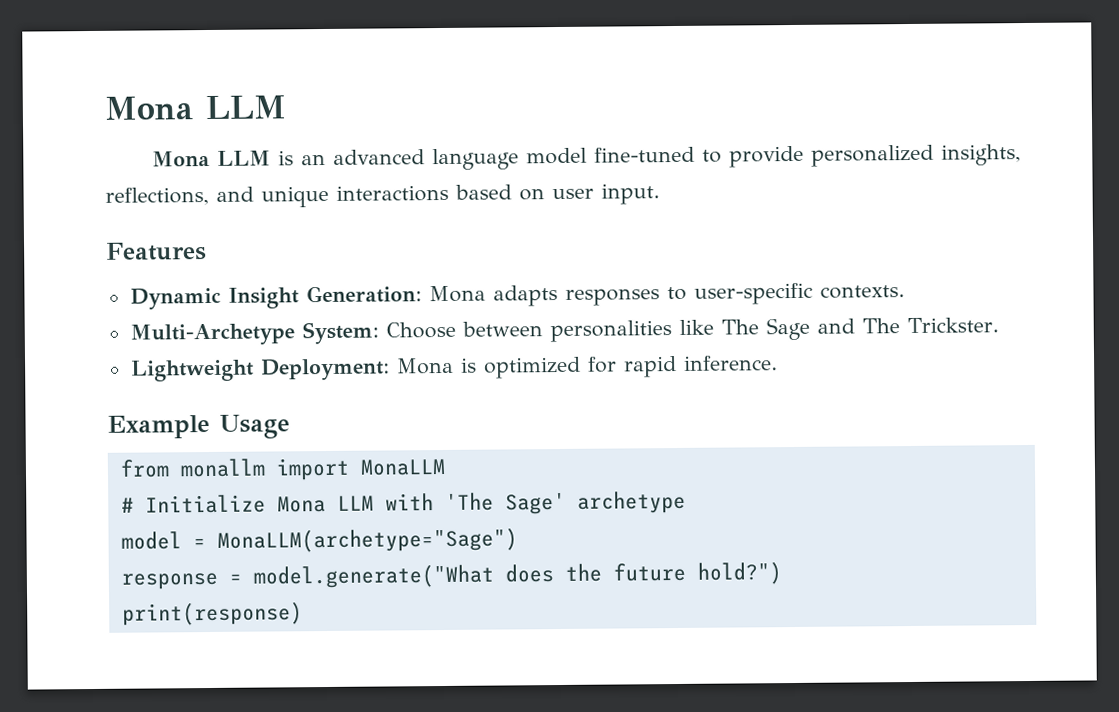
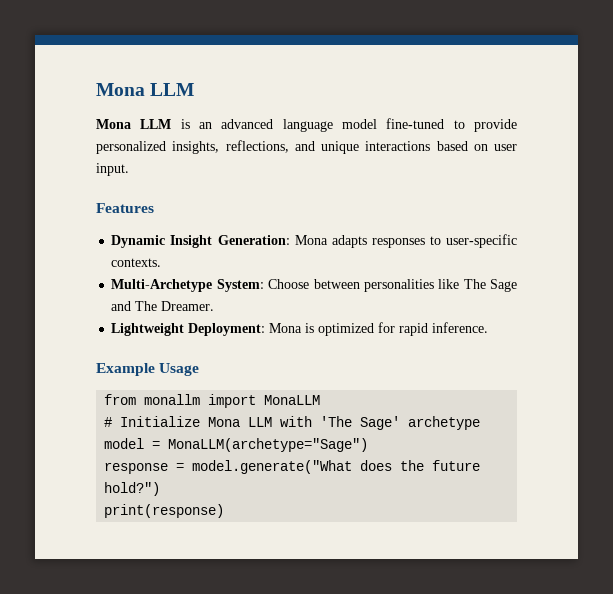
[906,317,999,334] Trickster. -> [161,301,215,311] Dreamer.

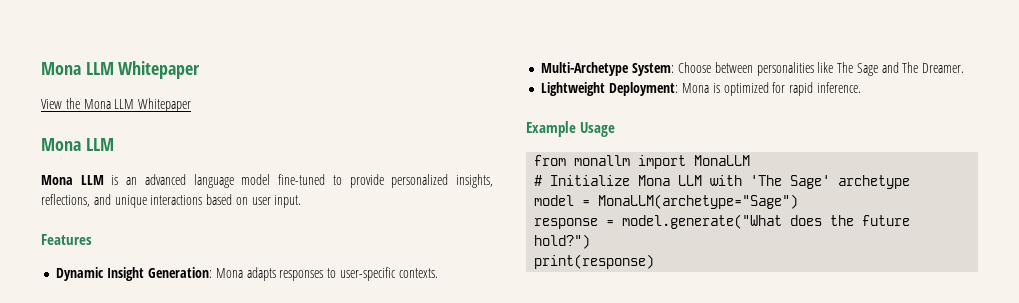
[96,83,195,96] Mona LLM -> [41,61,201,79] [41,98,192,112] [41,138,114,151] Mona LLM Whitepaper // View the Mona LLM Whitepaper // Mona LLM

